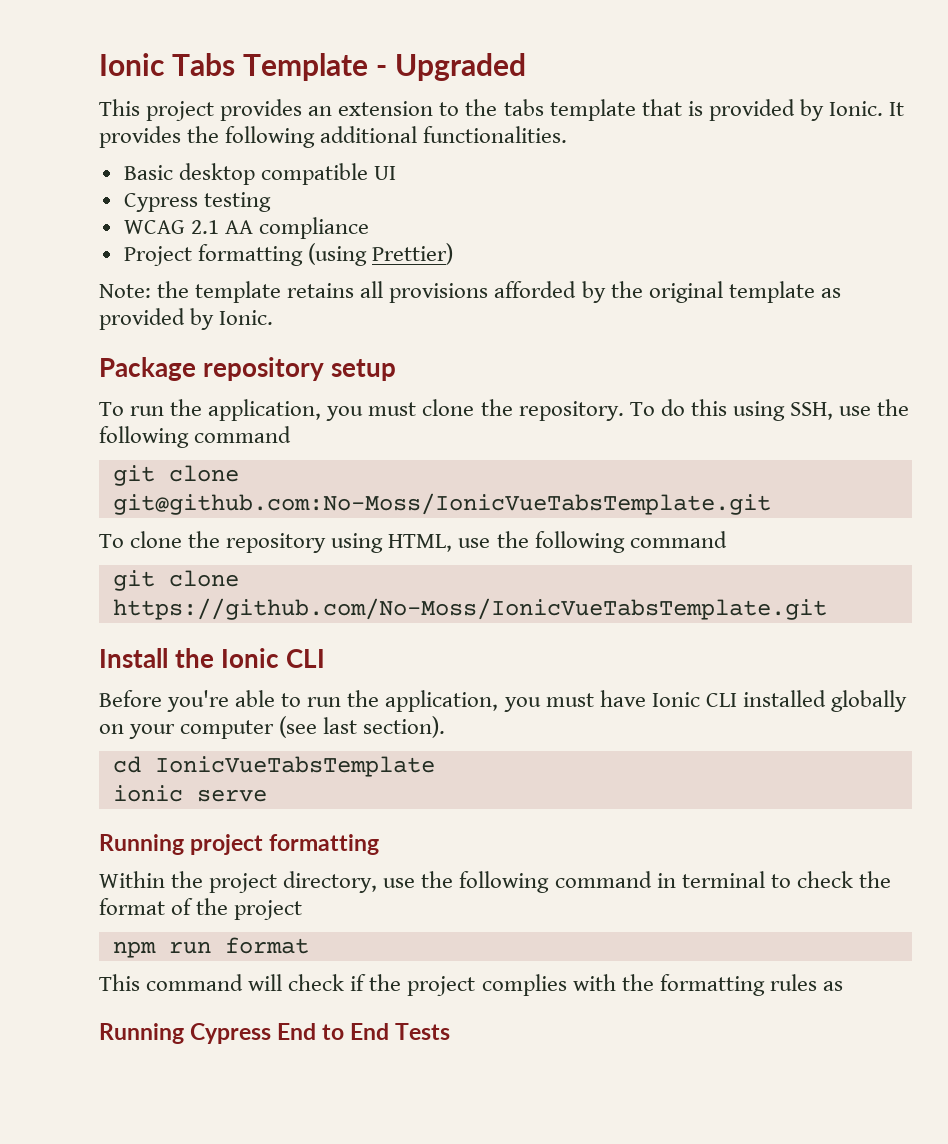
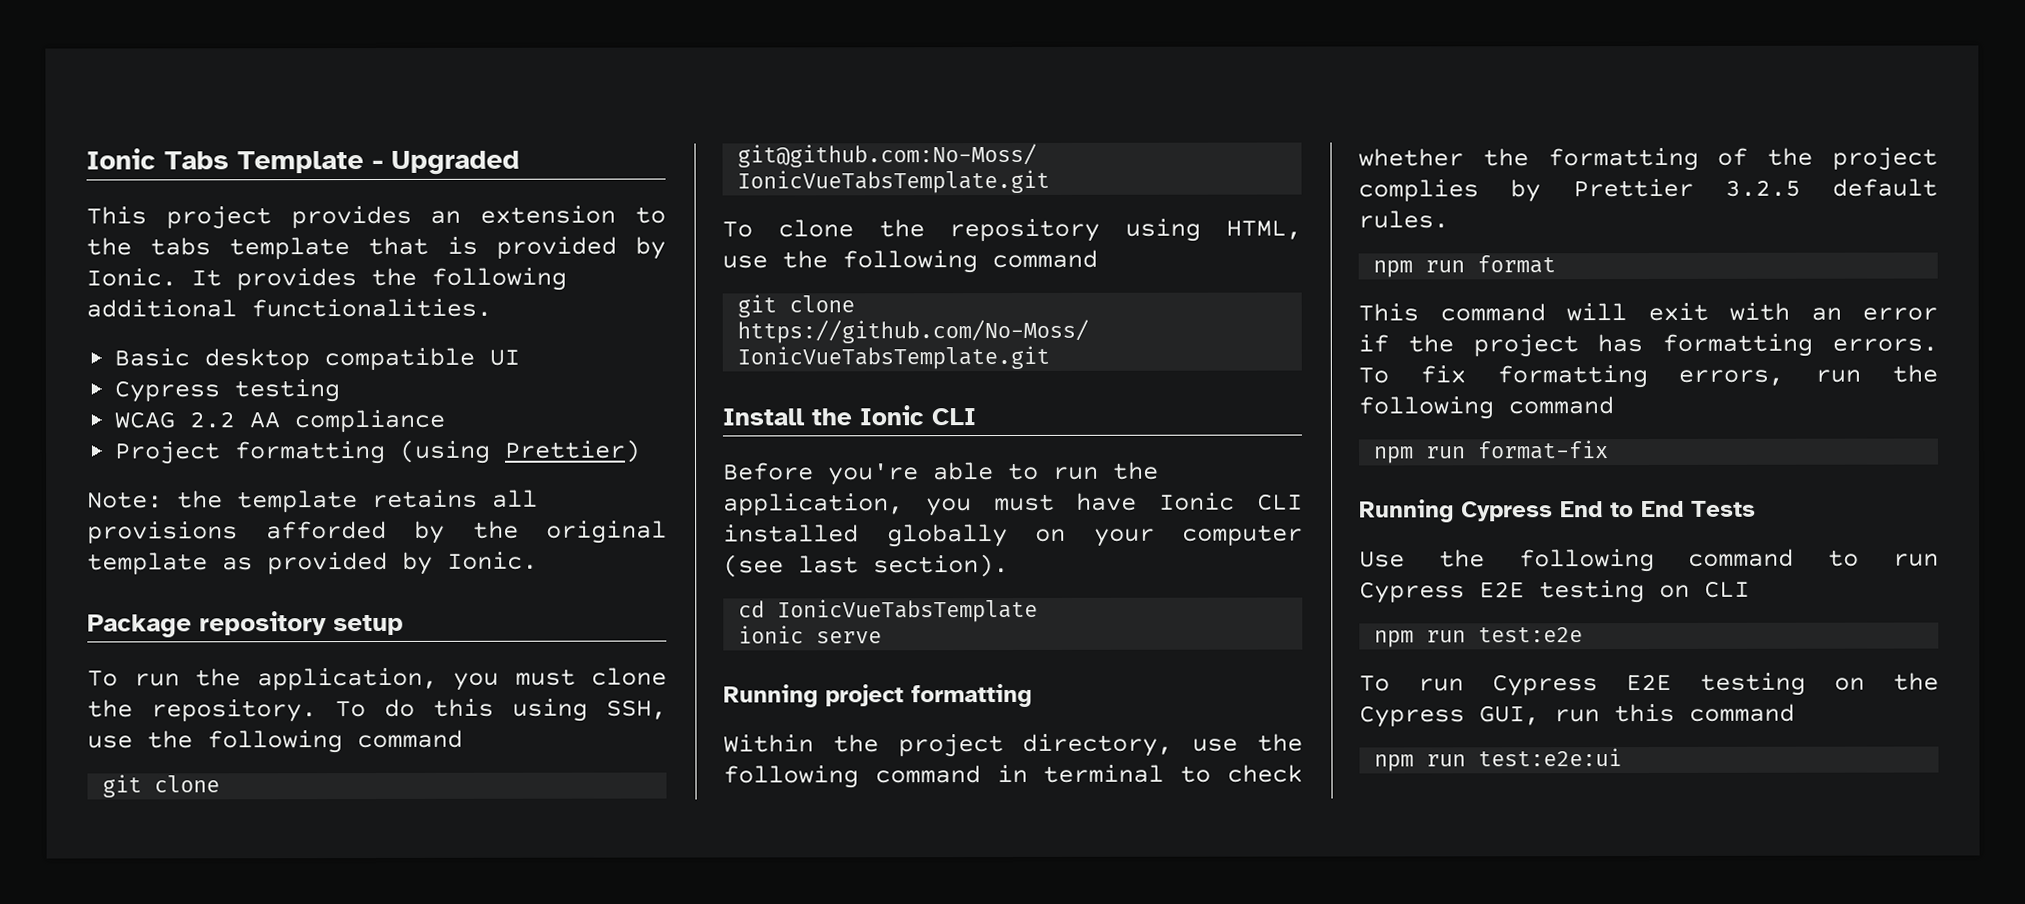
[190,220,219,234] 2.1 -> [189,411,236,429] 2.2
[858,871,891,888] [99,898,165,915] the format -> [1358,147,1699,172] whether the formatting
(303, 910) none -> [1358,178,1938,203] [1358,210,1449,229] complies by Prettier 3.2.5 default rules.
[288,974,843,996] check if the project complies with the formatting rules as -> [1647,302,1938,322] [1358,333,1938,358] [1358,364,1938,389] [1358,396,1614,420] [1373,440,1610,464] exit with an error if the project has formatting errors. To fix formatting errors, run the following command // npm run format-fix
(451, 1031) none -> [1359,548,1939,573] [1359,580,1750,604] [1374,627,1584,648] [1359,672,1939,697] [1359,703,1795,728] [1374,748,1623,772] // Use the following command to run Cypress E2E testing on CLI // npm run test:e2e // To run Cypress E2E testing on the Cypress GUI, run this command // npm run test:e2e:ui

